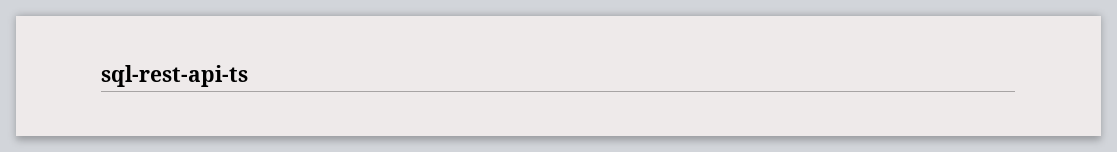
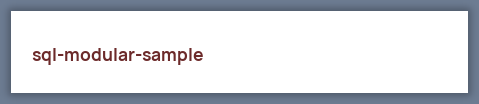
[101,65,248,87] sql-rest-api-ts -> [32,48,204,65] sql-modular-sample

